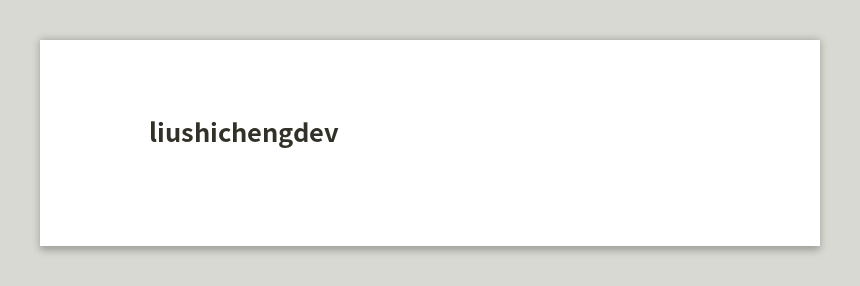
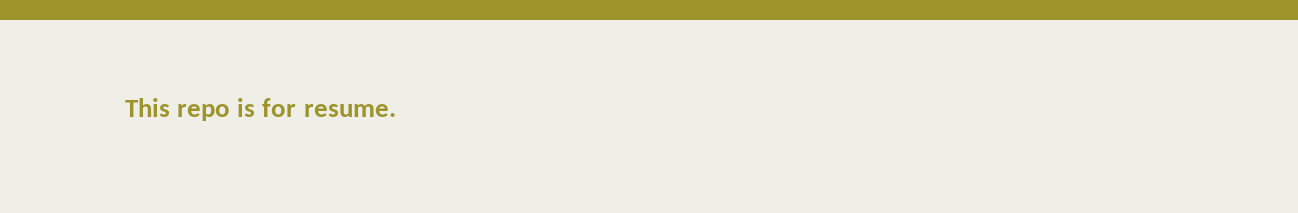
[149,121,339,148] liushichengdev -> [125,98,396,121] This repo is for resume.

